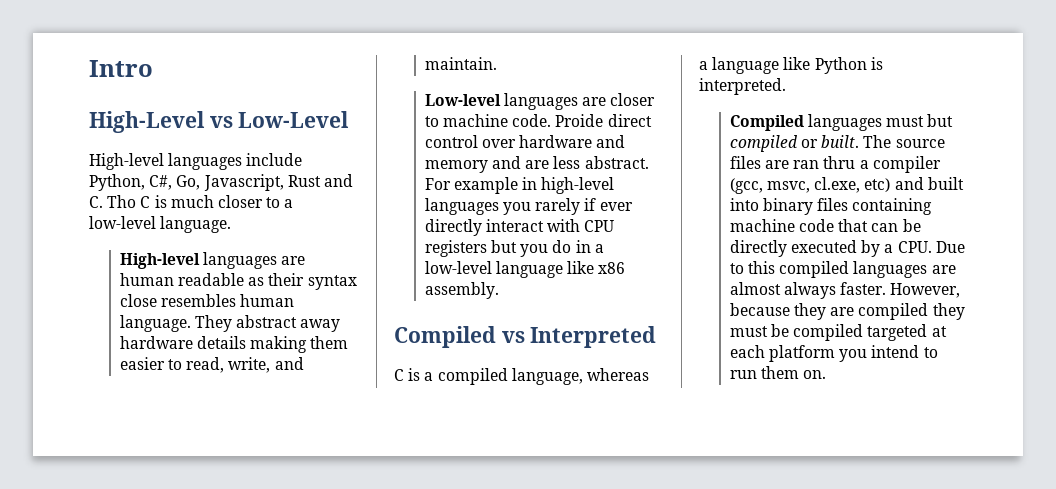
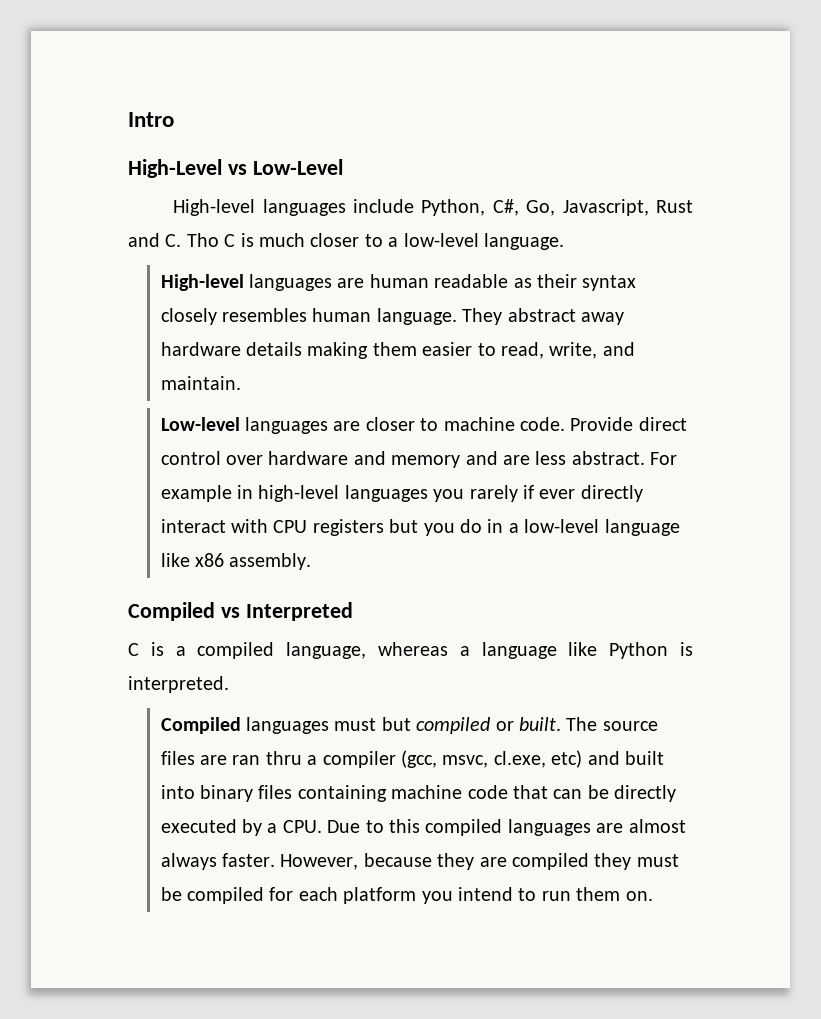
[119,294,157,307] close -> [160,308,217,325] closely
[555,114,604,127] Proide -> [570,417,634,431] Provide
[867,324,947,341] targeted at -> [269,887,294,901] for

